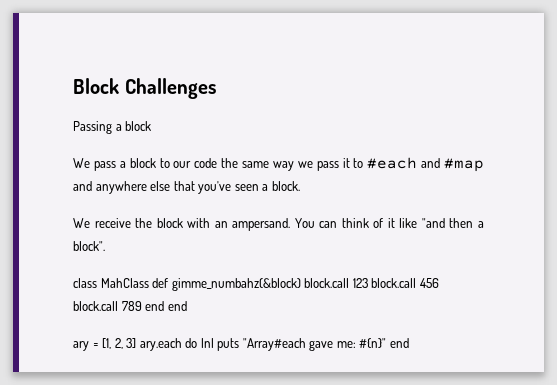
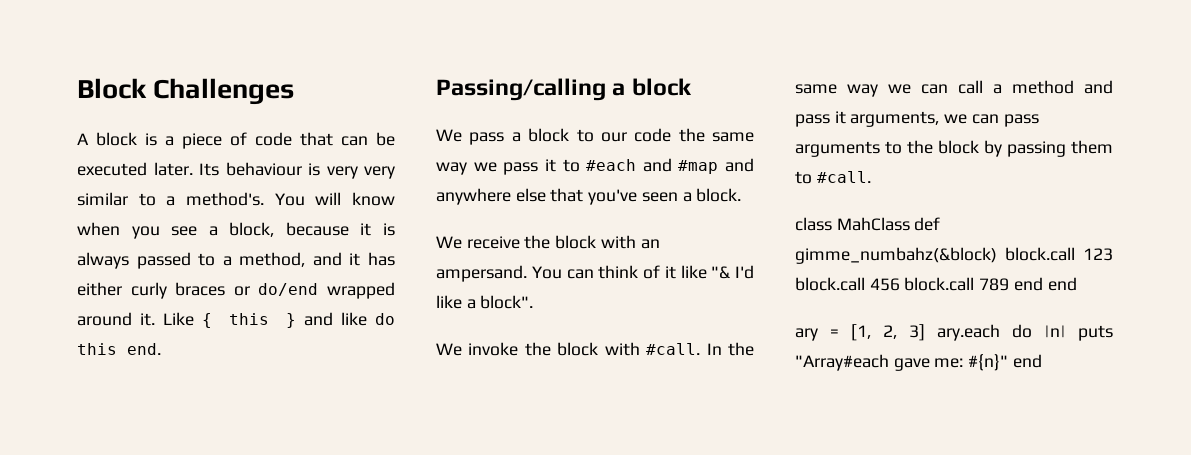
[73,121,112,134] Passing -> [77,132,395,149] [77,162,395,179] [77,192,395,206] [77,222,395,239] [77,252,395,269] [77,282,395,299] [77,312,395,328] [77,343,161,355] [436,78,606,101] A block is a piece of code that can be executed later. Its behaviour is very very similar to a method's. You will know when you see a block, because it is always passed to a method, and it has either curly braces or do/end wrapped around it. Like { this } and like do this end. // Passing/calling
[421,218,474,228] "and then -> [711,265,754,279] [436,295,462,309] "& I'd like
(105, 246) none -> [436,342,754,356] [795,80,1113,97] [795,111,1039,127] [795,140,1113,157] [795,171,871,184] // We invoke the block with #call. In the same way we can call a method and pass it arguments, we can pass arguments to the block by passing them to #call.

